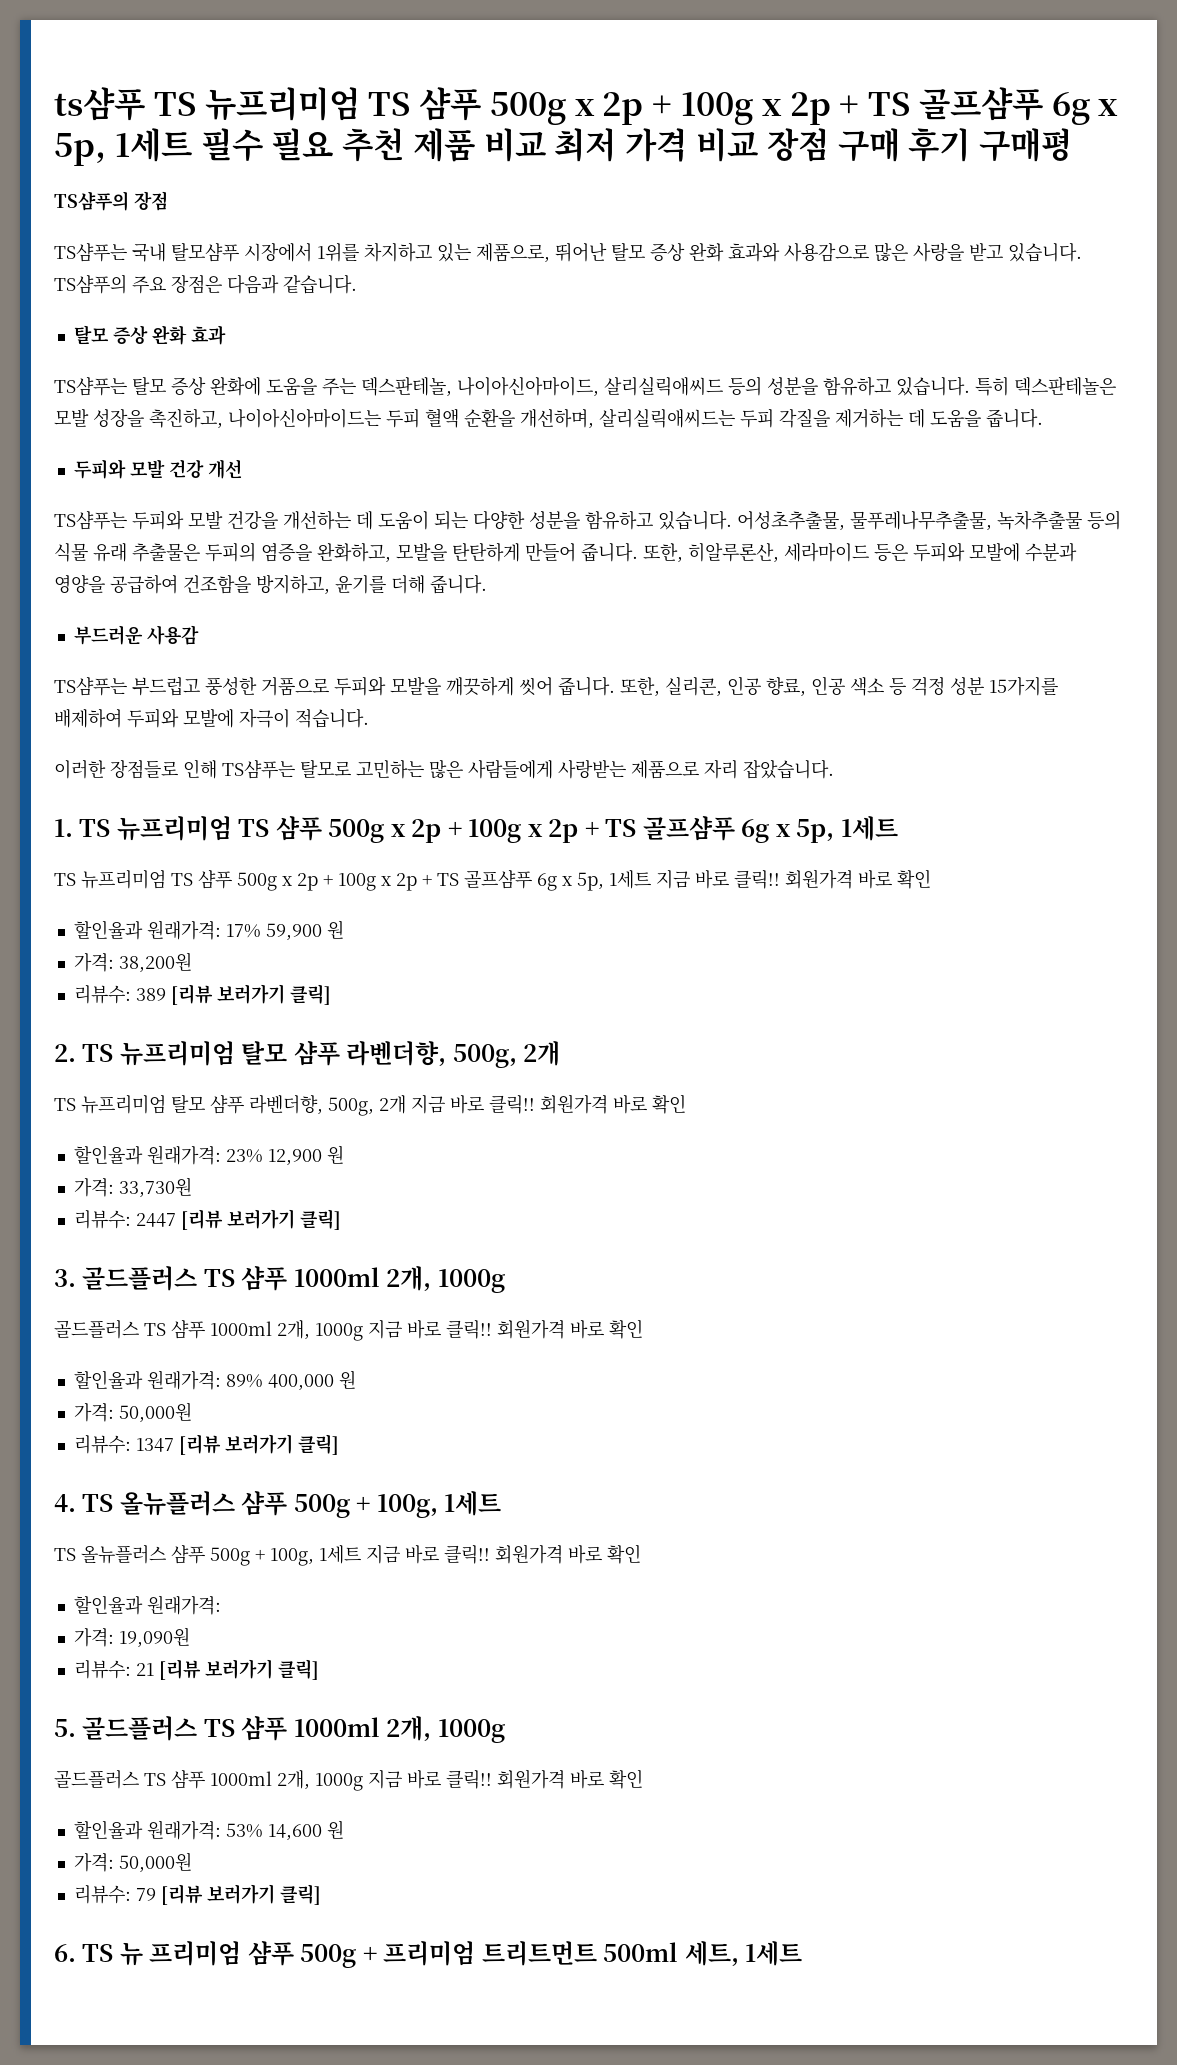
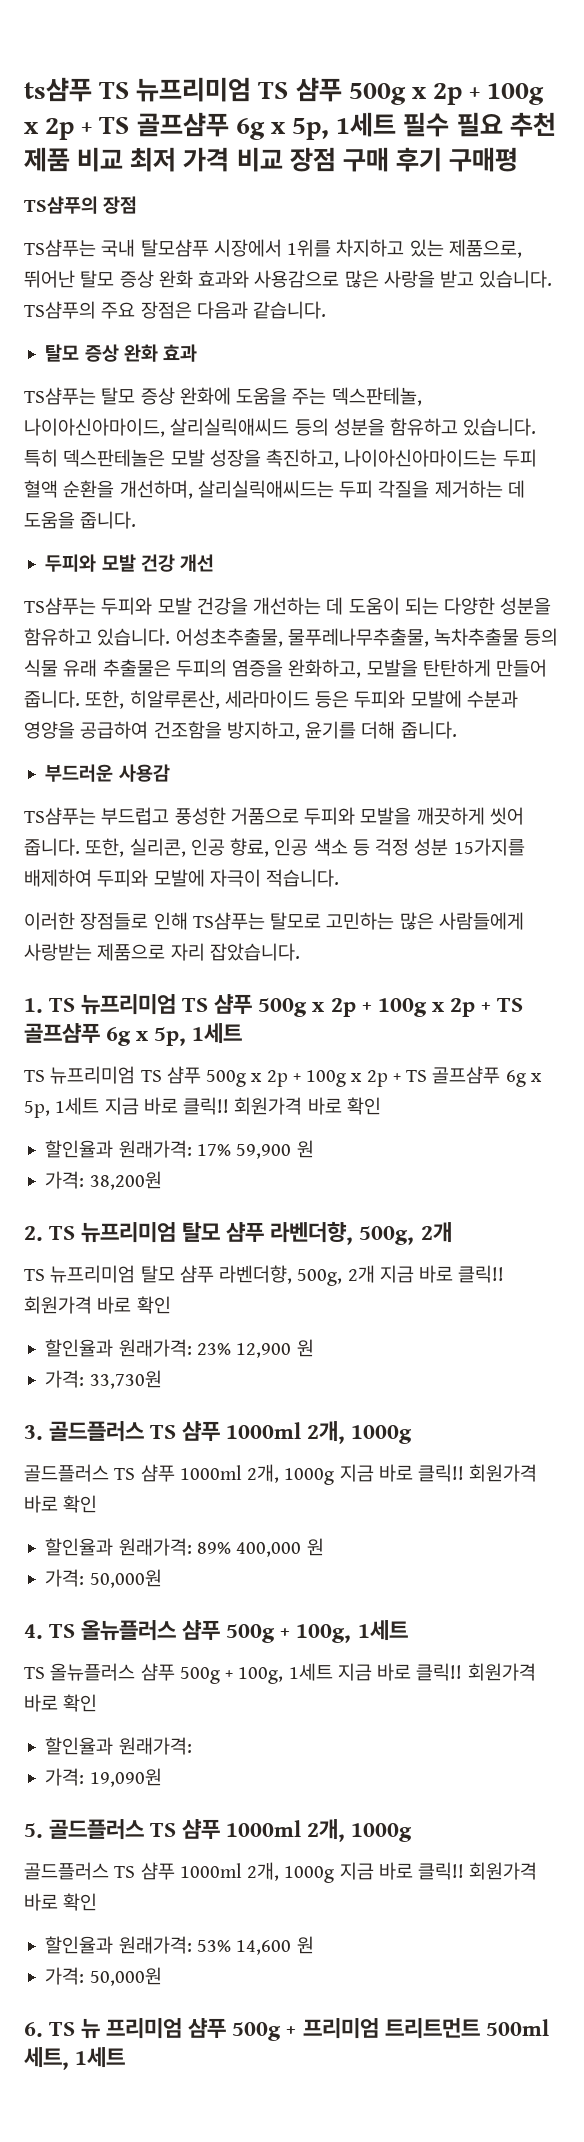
[73,984,331,1005] // 리뷰수: 389 [리뷰 보러가기 클릭] -> (162, 1180) none
[73,1209,341,1230] // 리뷰수: 2447 [리뷰 보러가기 클릭] -> (162, 1379) none
[73,1434,339,1455] // 리뷰수: 1347 [리뷰 보러가기 클릭] -> (162, 1578) none
[73,1659,319,1680] // 리뷰수: 21 [리뷰 보러가기 클릭] -> (162, 1777) none
[73,1884,321,1905] // 리뷰수: 79 [리뷰 보러가기 클릭] -> (162, 1976) none

